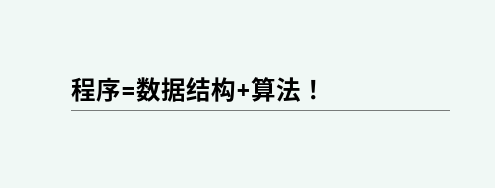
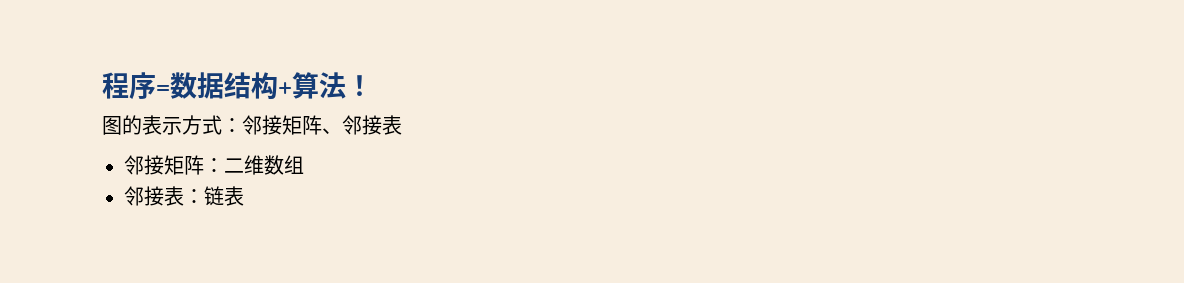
(326, 89) none -> [102,115,402,135] [124,155,304,175] [124,186,244,206] // 图的表示方式：邻接矩阵、邻接表 // 邻接矩阵：二维数组 // 邻接表：链表

